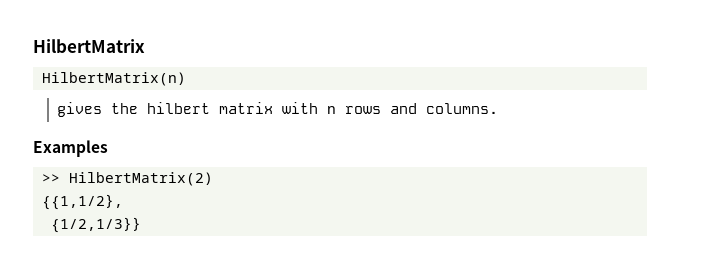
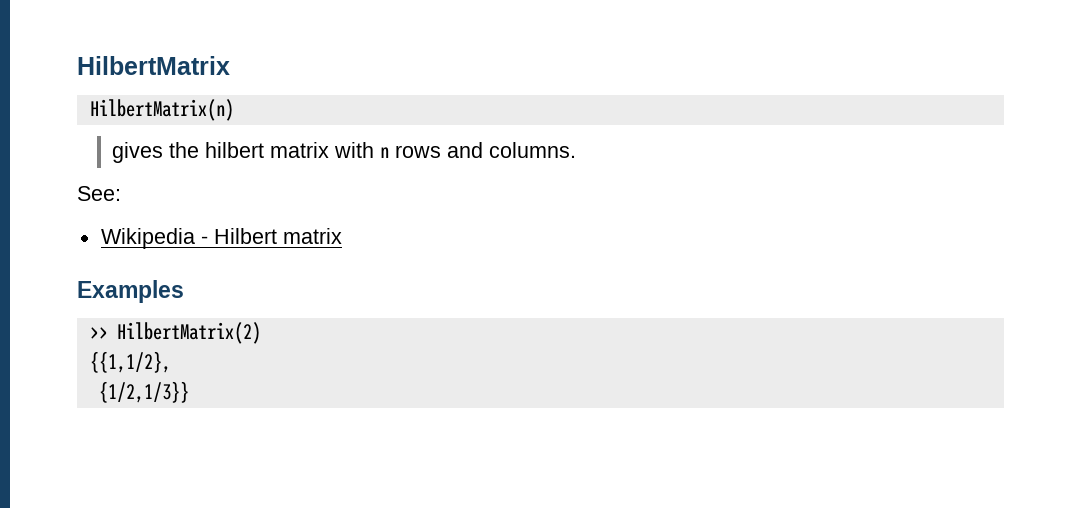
(499, 108) none -> [77,186,121,201] [100,228,342,249] // See: // Wikipedia - Hilbert matrix

